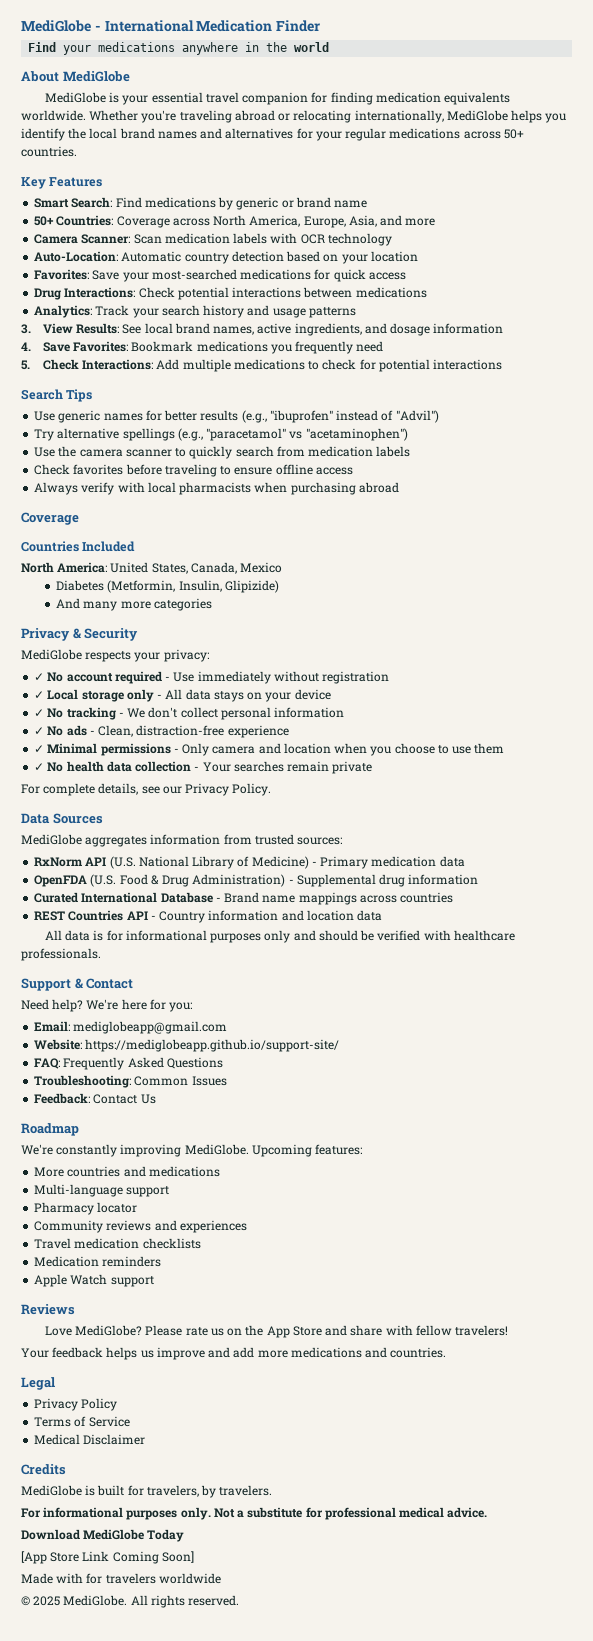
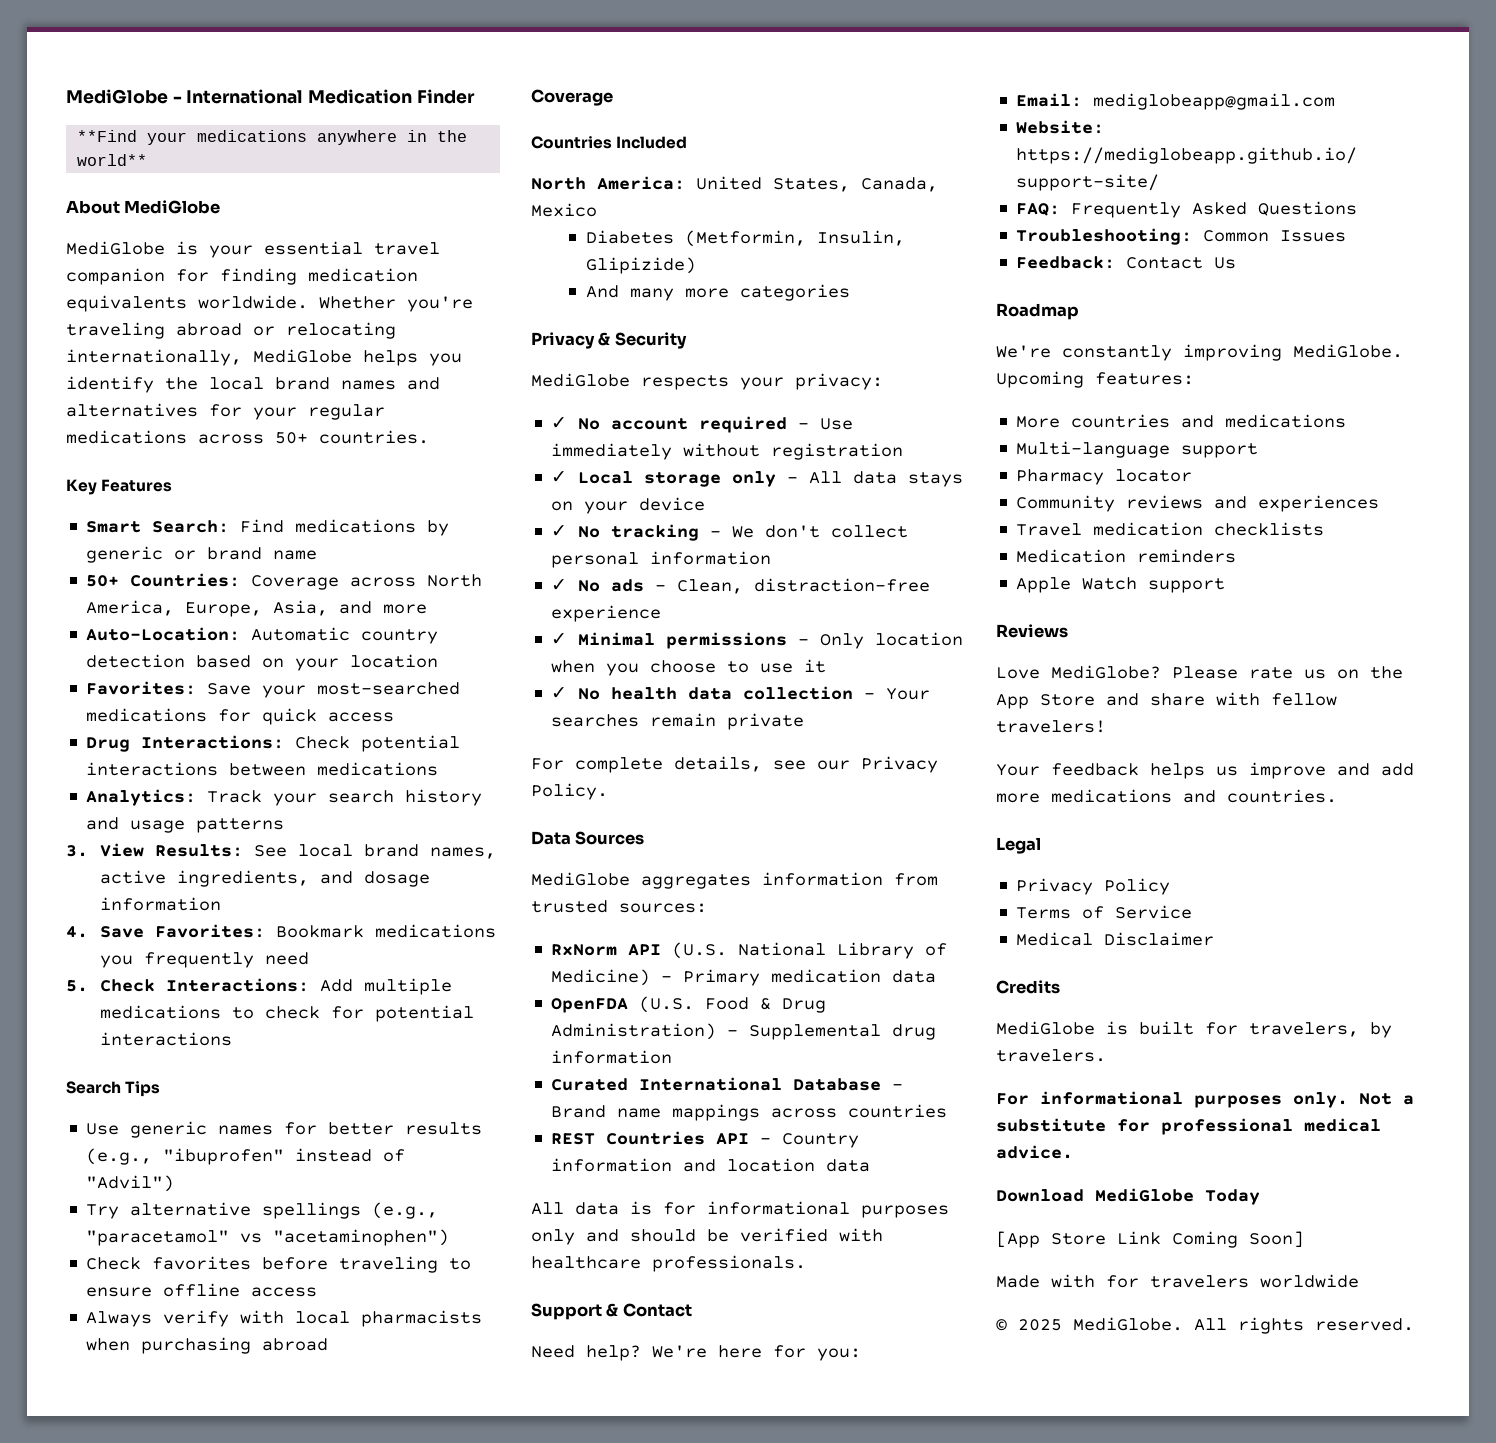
[28,42,57,52] Find -> [77,130,138,142] **Find
[294,42,330,52] world -> [77,154,148,166] world**
[34,233,392,246] // Camera Scanner: Scan medication labels with OCR technology -> (428, 609) none
[34,446,411,459] // Use the camera scanner to quickly search from medication labels -> (450, 1237) none
[212,743,281,754] camera and -> (865, 641) none
[474,743,505,754] them -> [804,659,827,673] it

